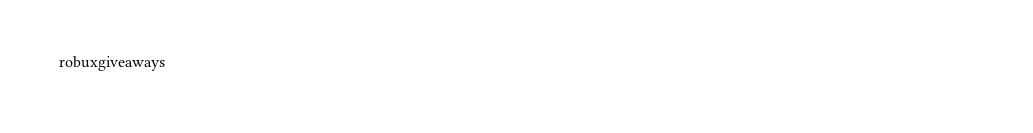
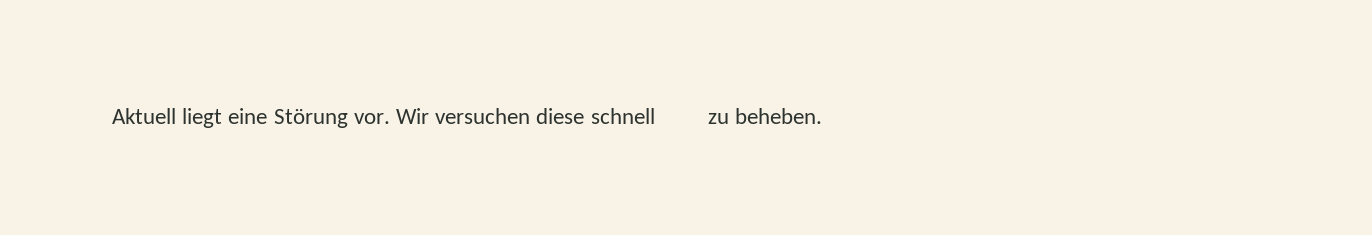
[59,56,165,71] robuxgiveaways -> [112,108,823,128] Aktuell liegt eine Störung vor. Wir versuchen diese schnell zu beheben.

